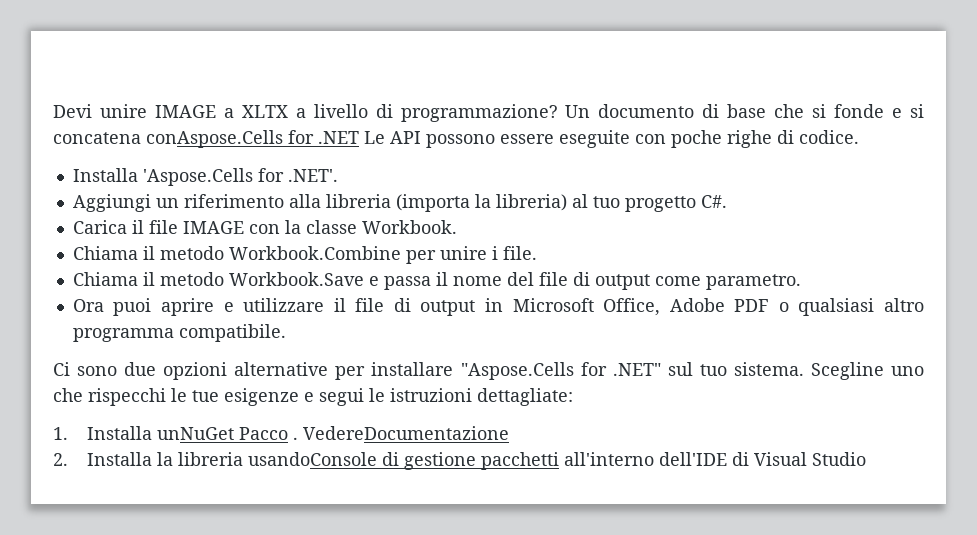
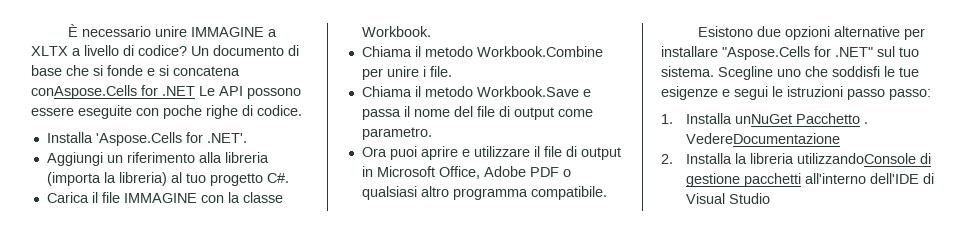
[53,104,216,118] Devi unire IMAGE -> [67,24,264,37] È necessario unire IMMAGINE
[400,104,558,122] programmazione? -> [138,45,187,56] codice?
[182,221,244,234] IMAGE -> [123,193,197,203] IMMAGINE
[53,362,118,376] Ci sono -> [697,26,753,37] Esistono
[88,388,166,406] rispecchi -> [832,66,880,77] soddisfi
[477,388,573,406] dettagliate: -> [847,89,931,100] passo passo:
[238,427,288,440] Pacco -> [795,113,860,124] Pacchetto
[247,452,377,466] usandoConsole -> [796,153,916,164] utilizzandoConsole

